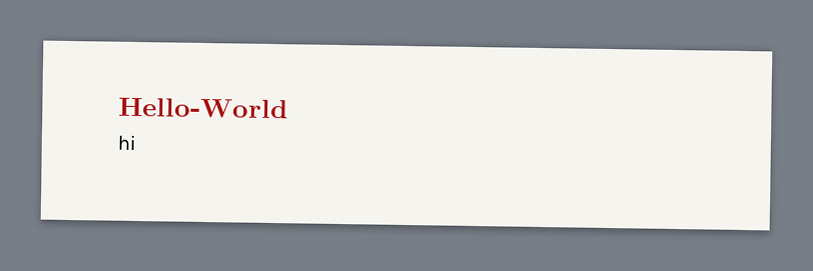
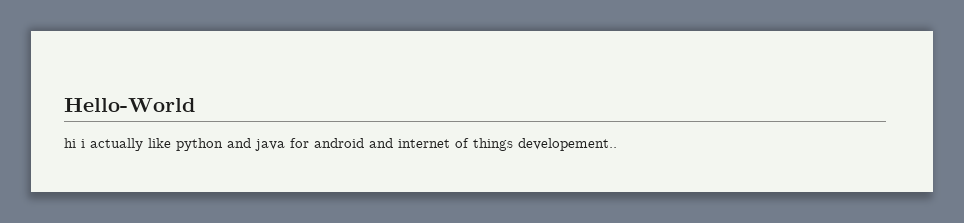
(136, 142) none -> [81,138,617,151] i actually like python and java for android and internet of things developement..

